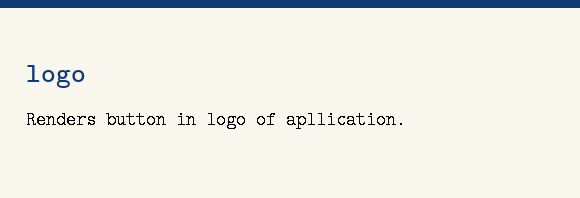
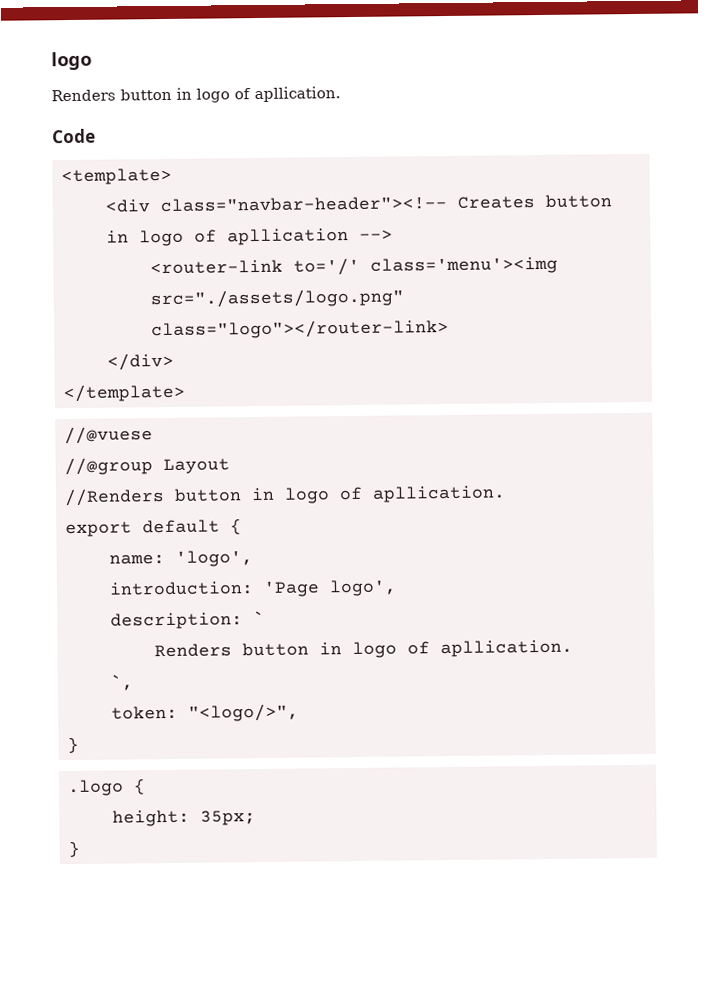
(406, 120) none -> [52,128,96,144] [60,167,172,186] [104,194,612,213] [105,228,393,247] [149,256,558,276] [149,288,404,309] [150,318,449,340] [106,352,174,371] [62,383,185,403] [63,426,153,445] [63,457,230,476] [63,485,506,507] [64,518,242,538] [108,550,253,567] [108,579,397,597] [109,610,265,630] [153,639,573,659] [109,674,134,691] [110,703,299,722] [66,736,79,754] [66,778,146,797] [111,809,256,827] [67,840,80,858] // Code // <template> // <div class="navbar-header"><!-- Creates button in logo of apllication --> // <router-link to='/' class='menu'><img src="./assets/logo.png" class="logo"></router-link> // </div> // </template> // //@vuese // //@group Layout // //Renders button in logo of apllication. // export default { // name: 'logo', // introduction: 'Page logo', // description: ` // Renders button in logo of apllication. // `, // token: "<logo/>", // } // .logo { // height: 35px; // }

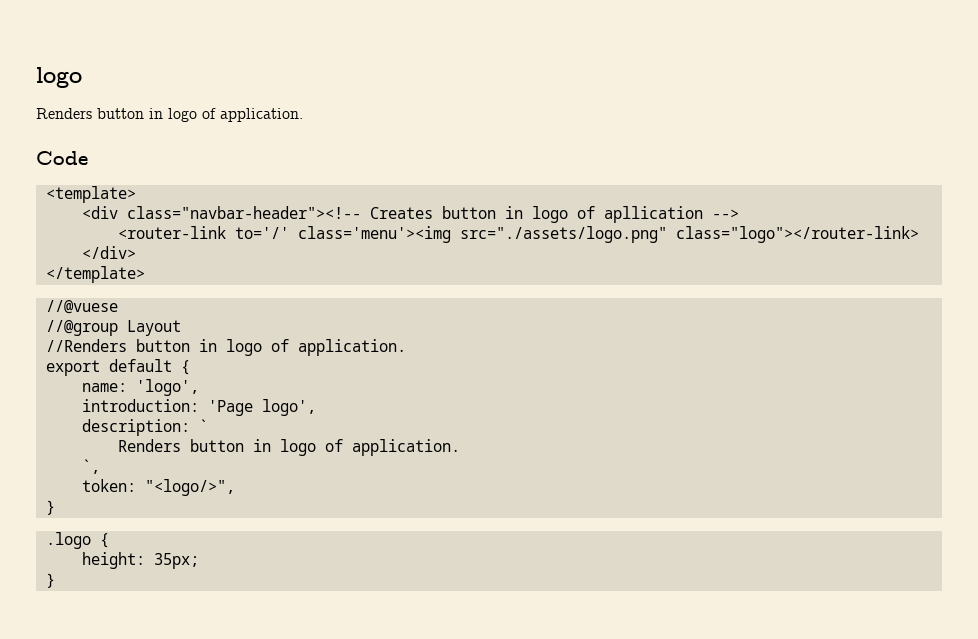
[254,86,341,103] apllication. -> [220,108,303,122] application.
[371,485,506,503] apllication. -> [297,339,406,356] application.
[439,639,573,658] apllication. -> [351,439,460,456] application.

